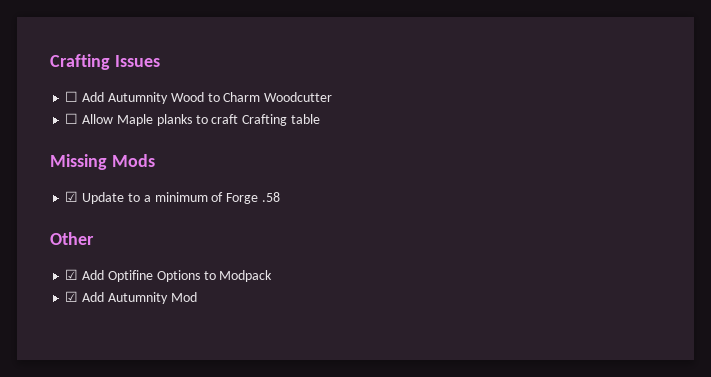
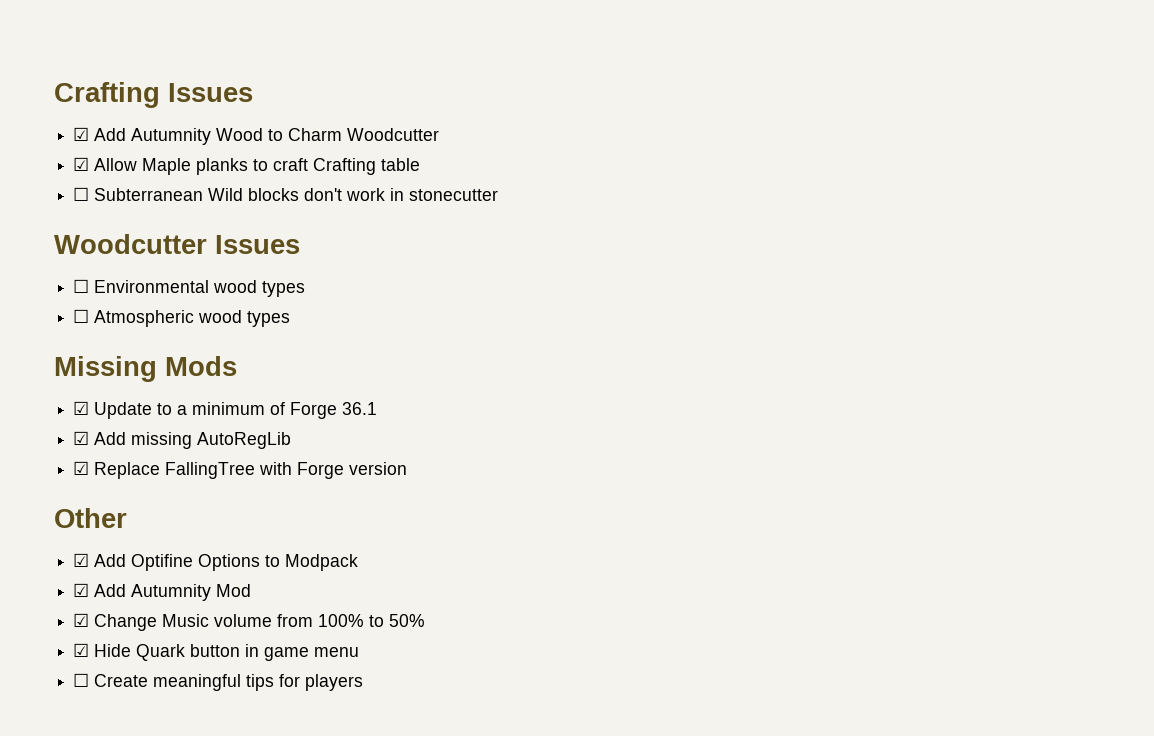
[65,91,79,102] ☐ -> [73,127,90,141] ☑
[65,113,79,124] ☐ -> [73,157,90,171] ☑
(320, 119) none -> [73,187,499,201] [54,234,300,254] [73,279,306,297] [73,309,291,327] // ☐ Subterranean Wild blocks don't work in stonecutter // Woodcutter Issues // ☐ Environmental wood types // ☐ Atmospheric wood types
[261,192,280,202] .58 -> [342,402,378,415] [73,431,292,449] [73,461,408,479] 36.1 // ☑ Add missing AutoRegLib // ☑ Replace FallingTree with Forge version
(197, 297) none -> [73,613,426,631] [73,643,360,661] [73,673,364,691] // ☑ Change Music volume from 100% to 50% // ☑ Hide Quark button in game menu // ☐ Create meaningful tips for players

